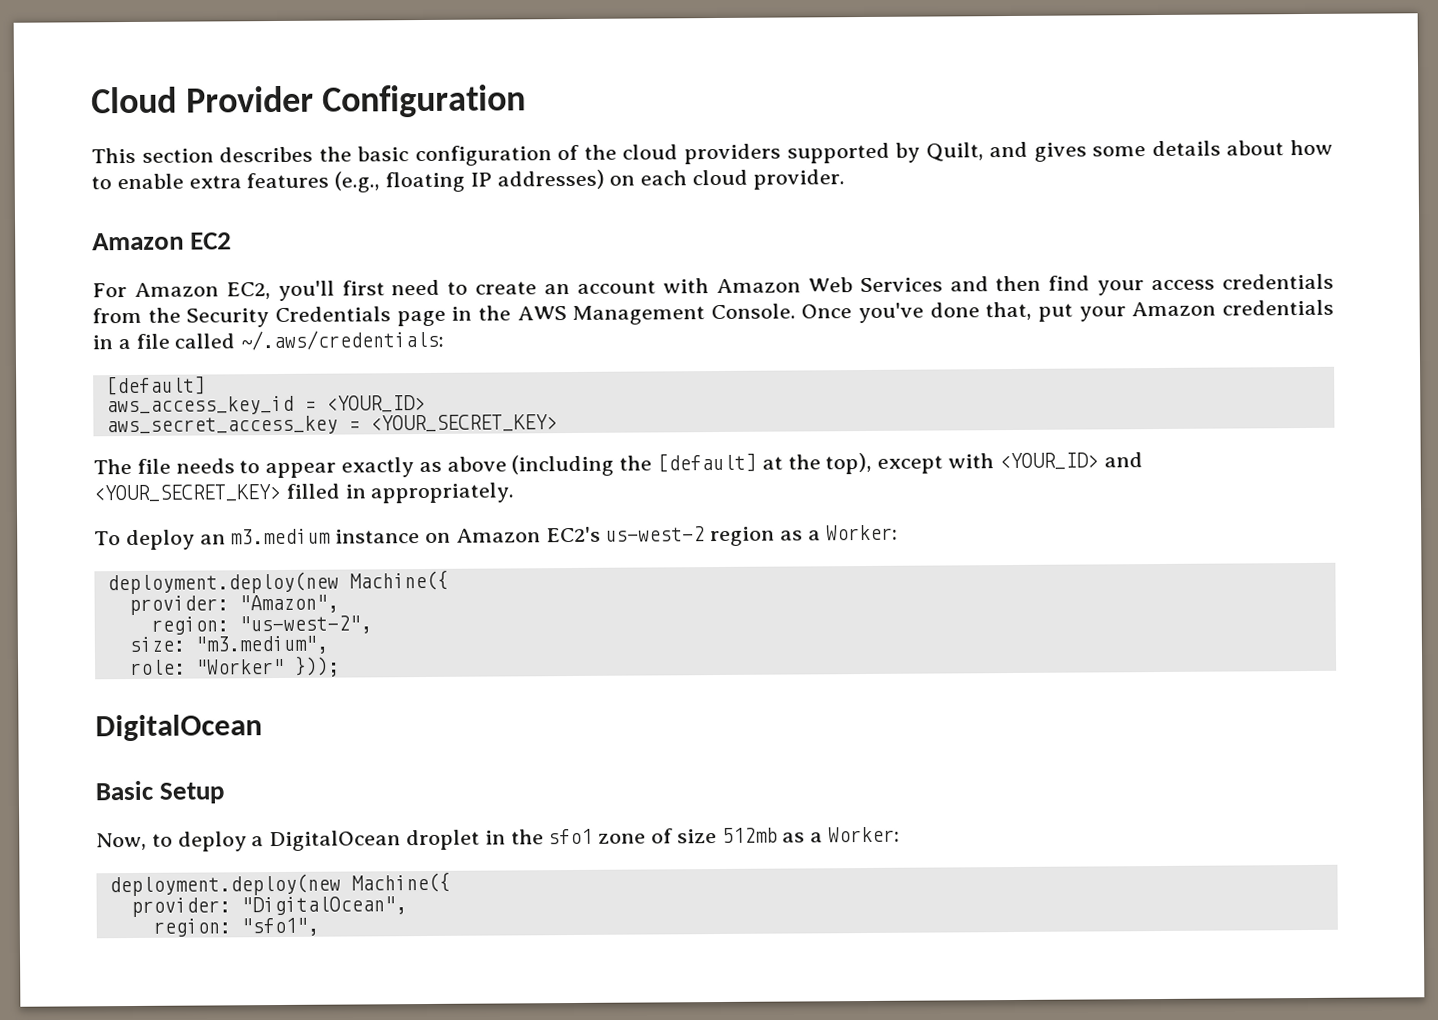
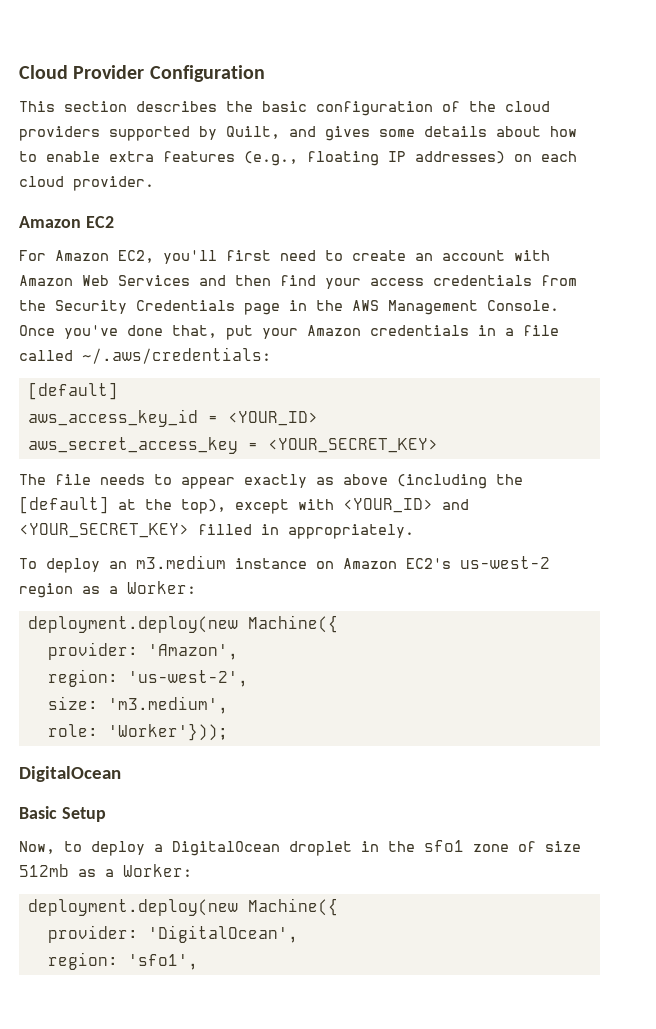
[238,594,339,614] [150,615,372,635] "Amazon", // region: "us-west-2", -> [147,644,238,660] [47,669,248,687] 'Amazon', // region: 'us-west-2',
[194,635,328,655] "m3.medium", -> [107,696,228,714] 'm3.medium',
[195,655,340,677] "Worker" })); -> [107,723,228,741] 'Worker'}));
[240,896,407,916] [152,917,319,937] "DigitalOcean", // region: "sfo1", -> [147,925,298,943] [47,952,198,970] 'DigitalOcean', // region: 'sfo1',

